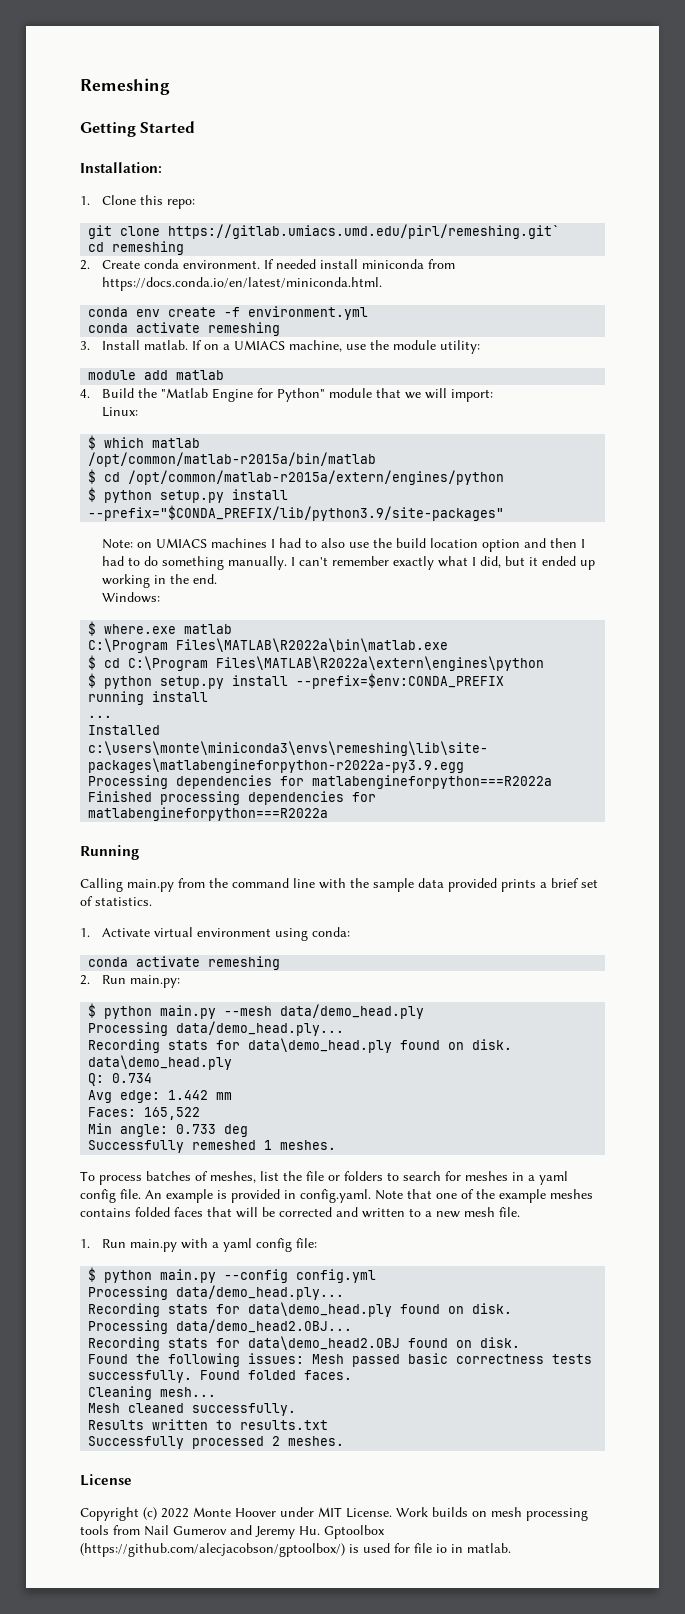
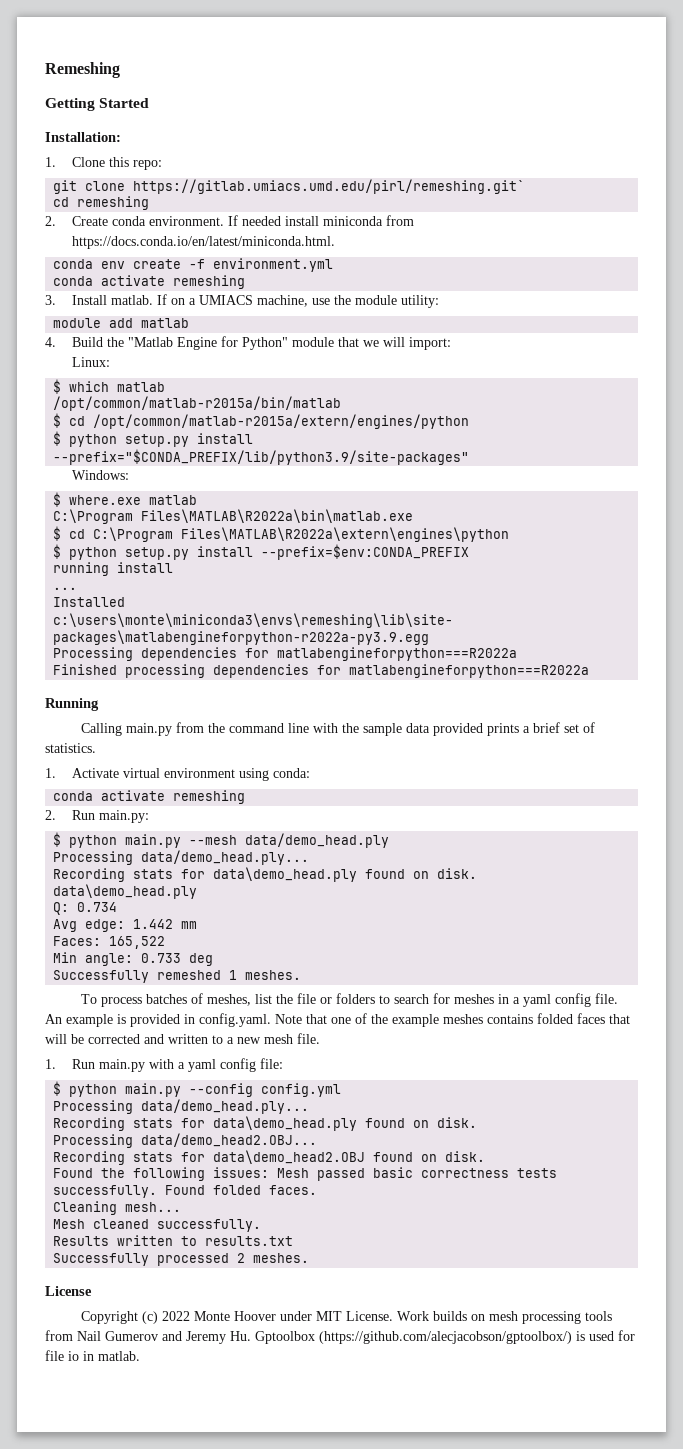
[101,538,585,552] [101,556,595,570] [101,574,217,588] // Note: on UMIACS machines I had to also use the build location option and then I had to do something manually. I can't remember exactly what I did, but it ended up working in the end. -> (470, 457) none

